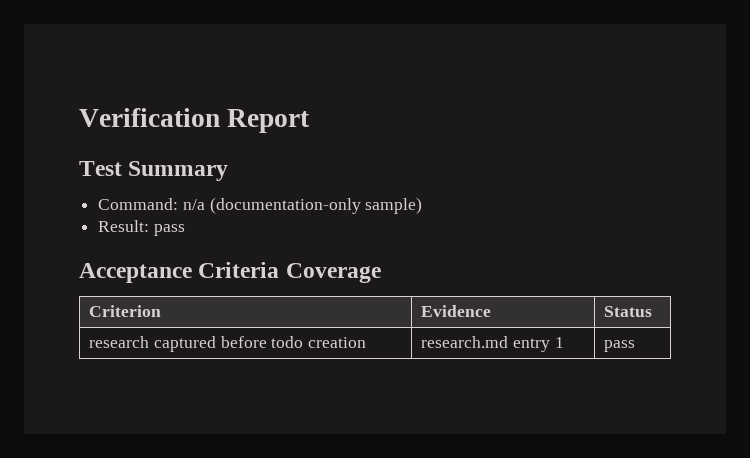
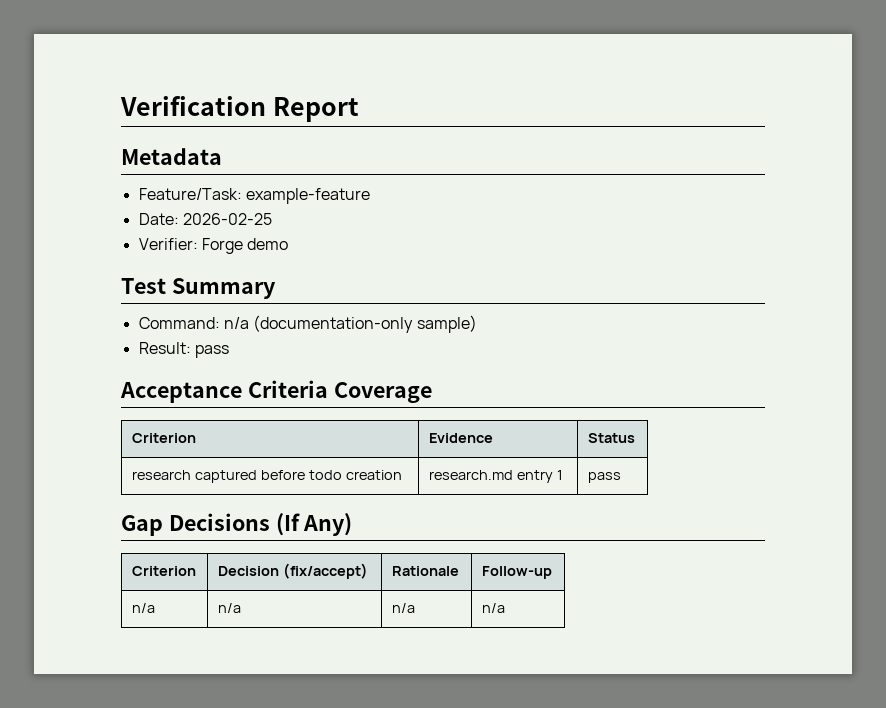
(311, 121) none -> [121,148,222,165] [138,188,370,204] [138,213,272,225] [138,238,289,254] // Metadata // Feature/Task: example-feature // Date: 2026-02-25 // Verifier: Forge demo
(636, 346) none -> [121,513,353,536] [131,566,196,576] [217,563,368,579] [391,566,459,576] [481,566,552,579] [131,603,155,613] [217,603,241,613] [391,603,415,613] [481,603,505,613] // Gap Decisions (If Any) // Criterion | Decision (fix/accept) | Rationale | Follow-up // n/a | n/a | n/a | n/a

